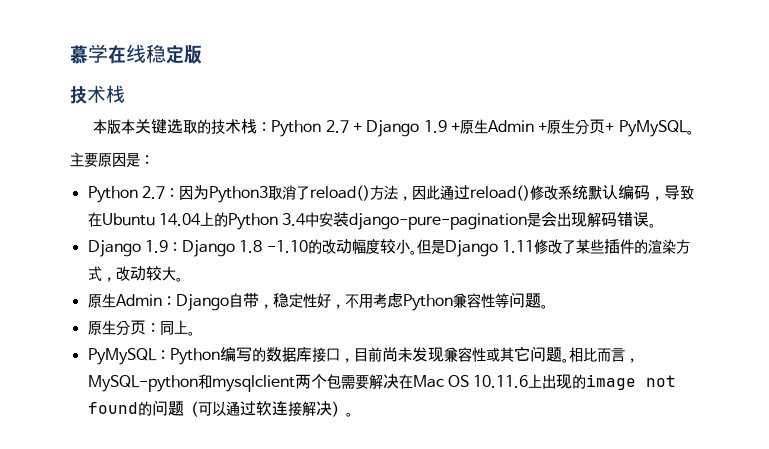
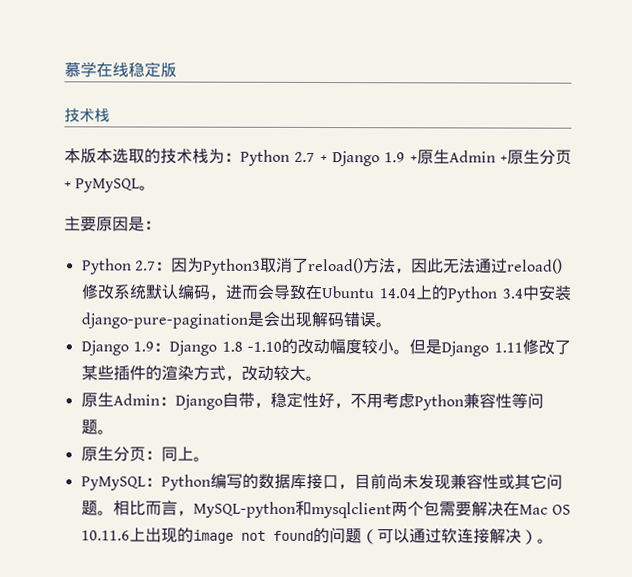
[135,119,168,134] 关键 -> (113, 156) none
(258, 126) none -> [208,148,225,164] 为
(440, 192) none -> [442,258,476,274] 无法
(664, 198) none -> [224,283,275,300] 进而会

